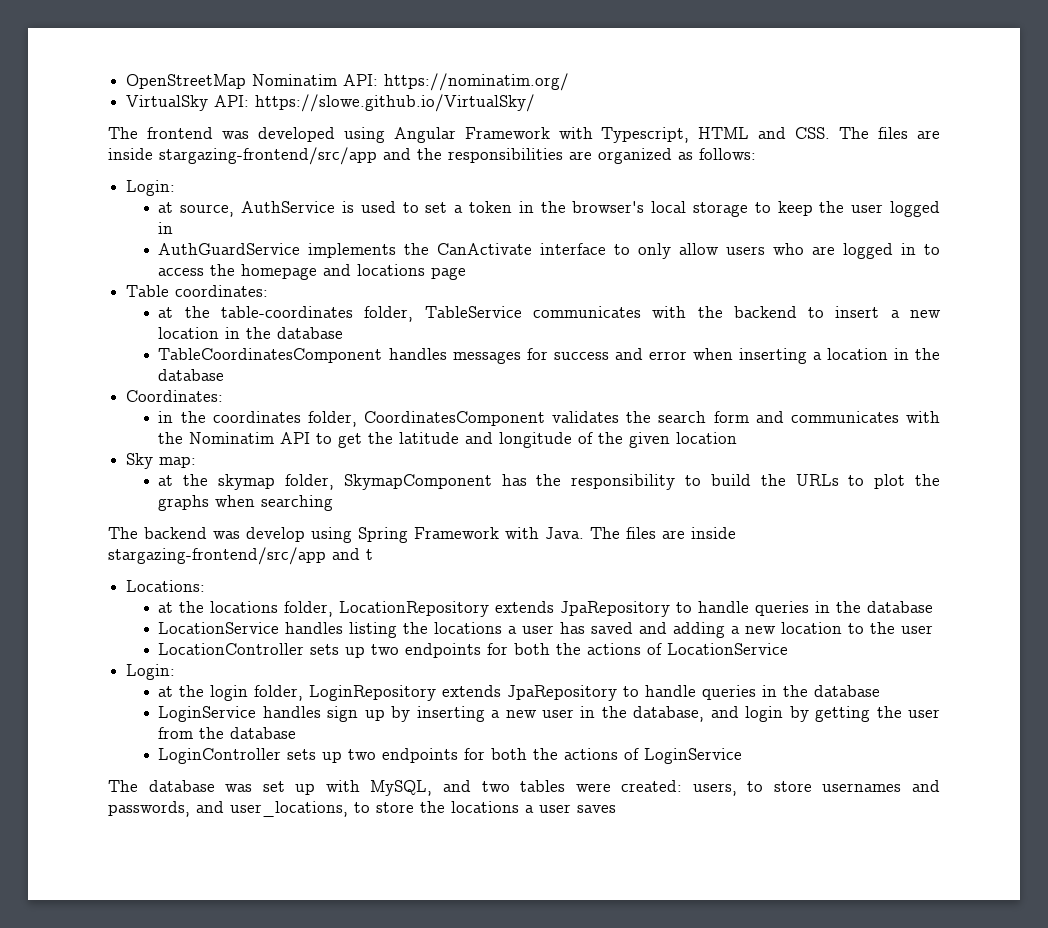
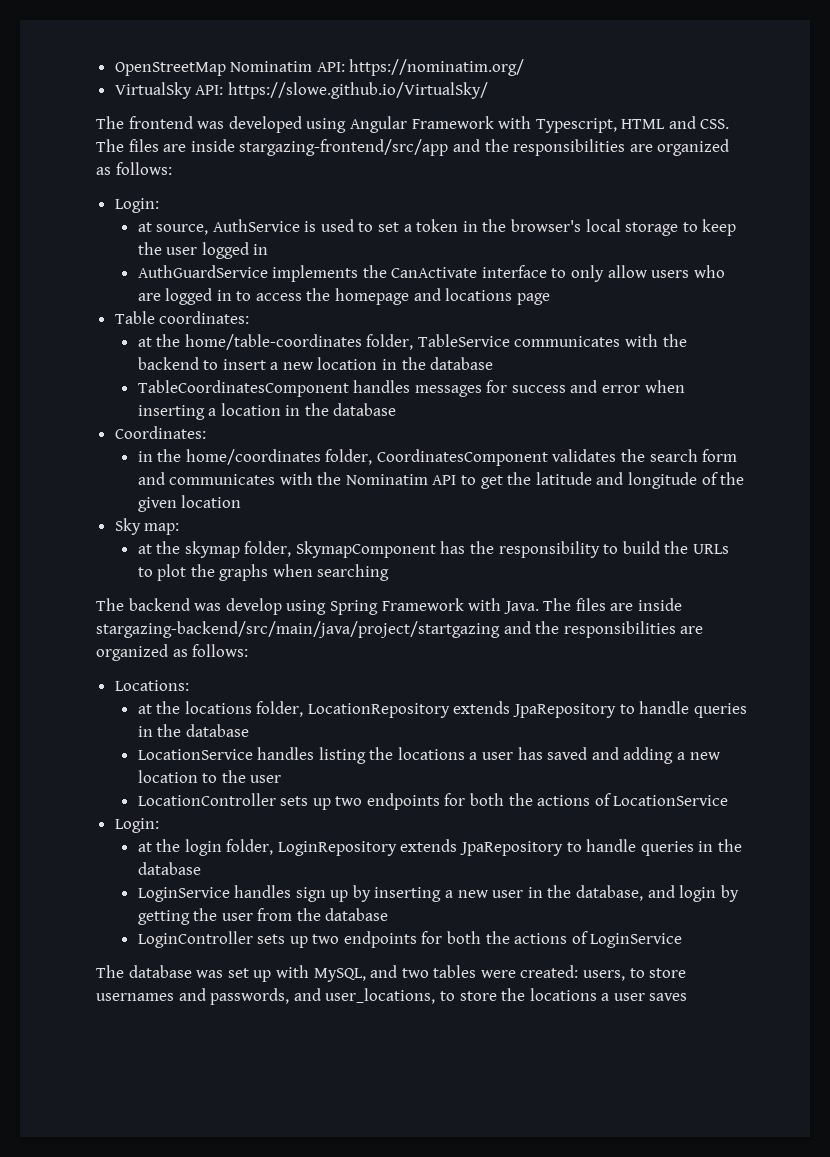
[221,306,354,318] table-coordinates -> [184,334,362,350] home/table-coordinates
[212,411,301,423] coordinates -> [185,449,321,465] home/coordinates
[108,547,373,565] stargazing-frontend/src/app and t -> [96,621,704,638] [96,644,249,661] stargazing-backend/src/main/java/project/startgazing and the responsibilities are organized as follows:

